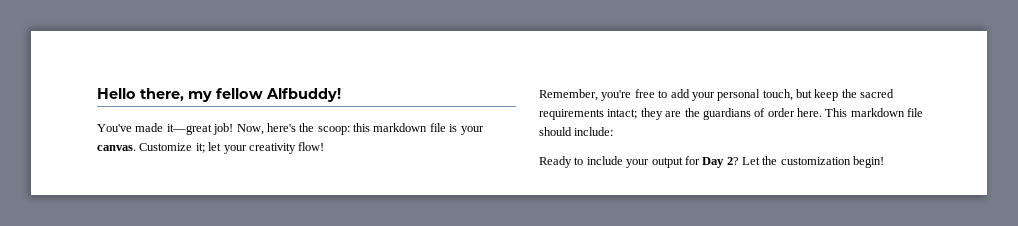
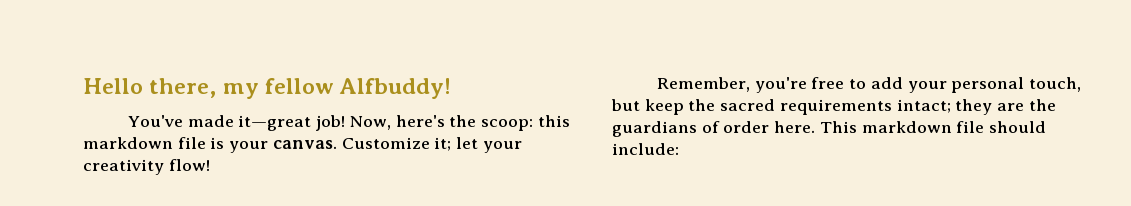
[539,156,885,168] // Ready to include your output for Day 2? Let the customization begin! -> (679, 149) none

